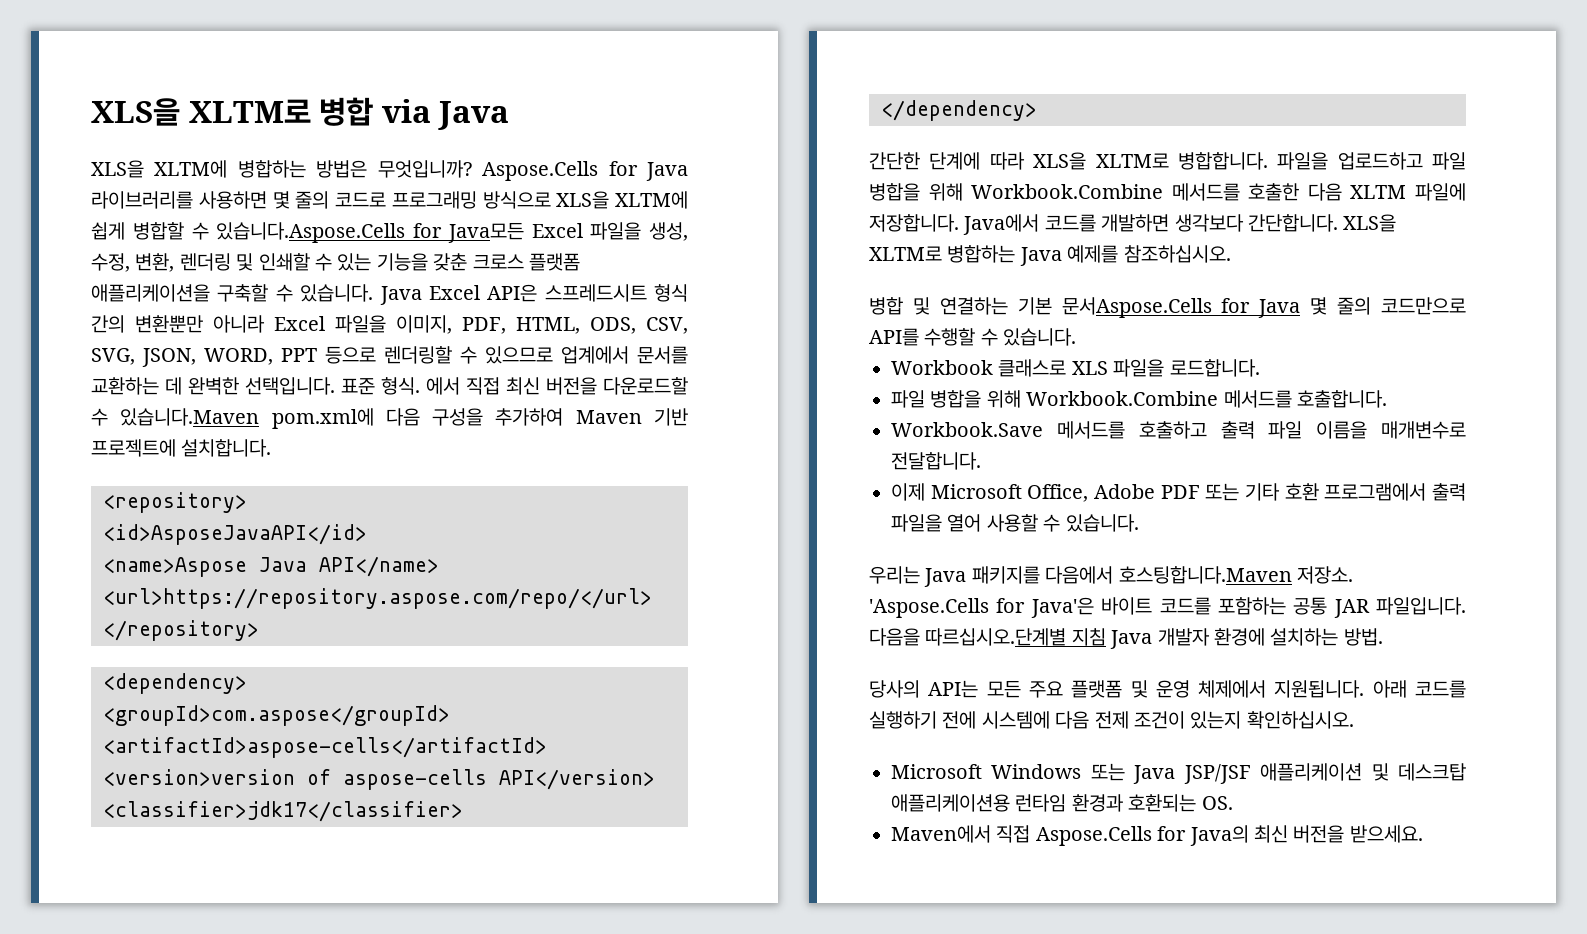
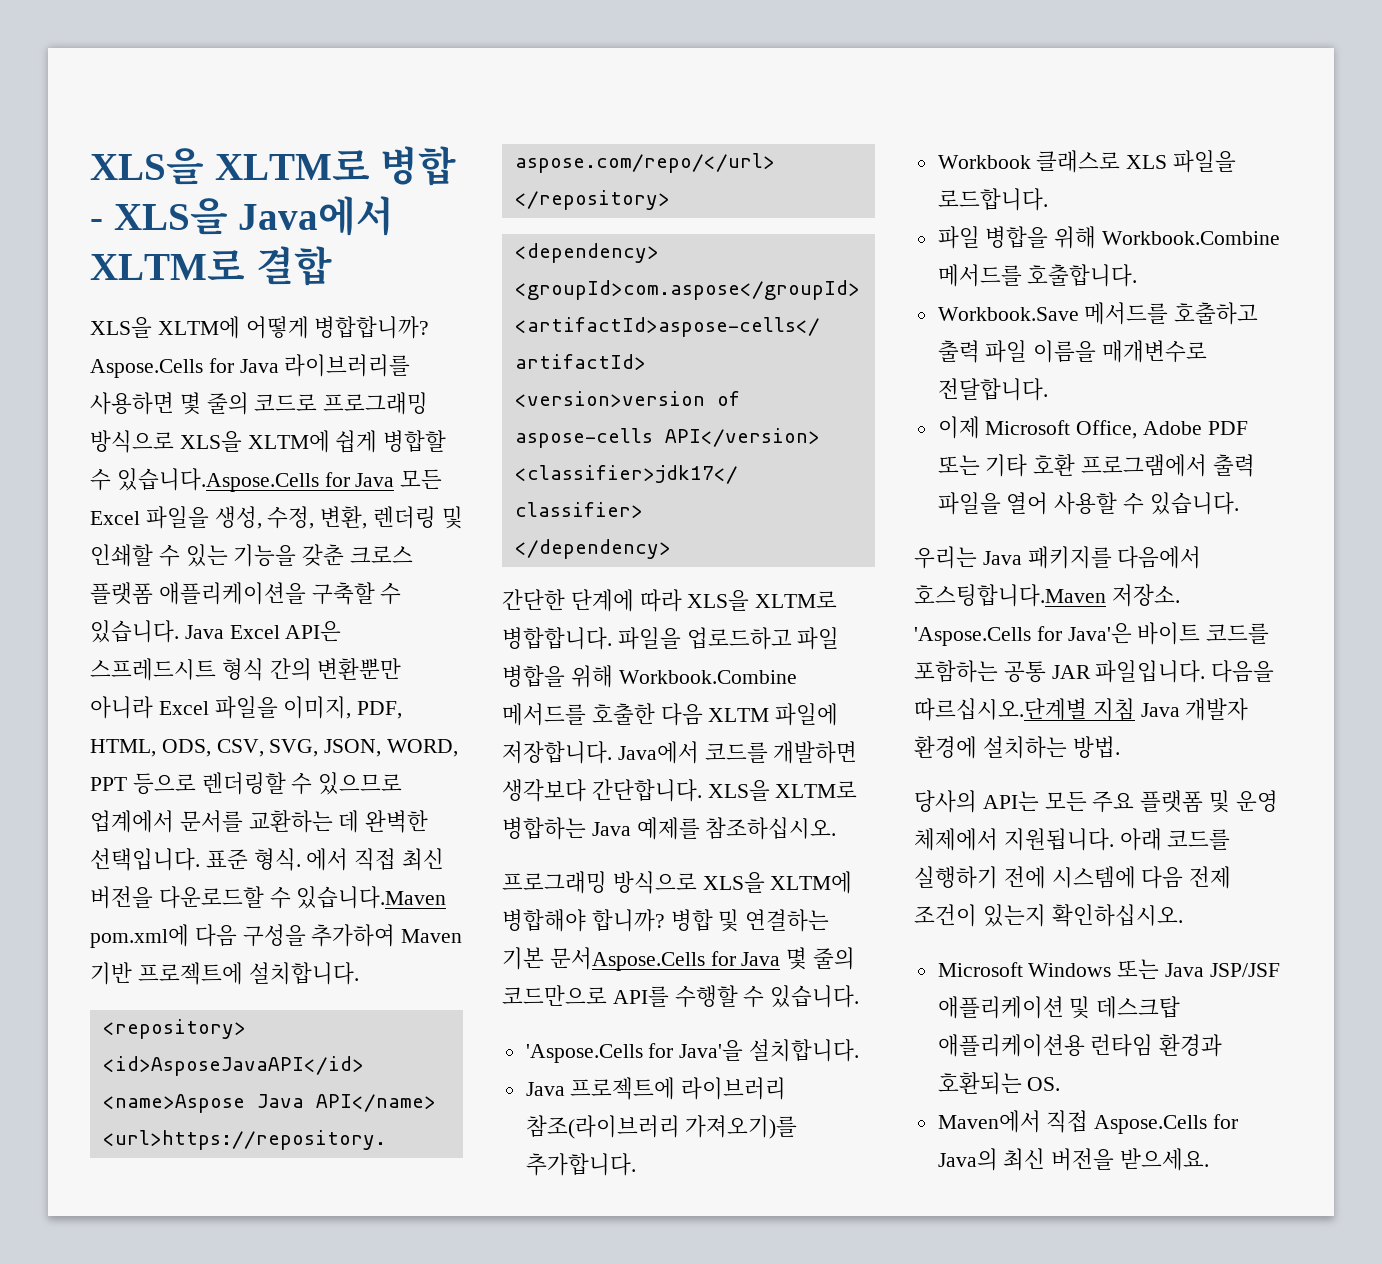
[381,99,510,130] [91,160,472,178] via Java // XLS을 XLTM에 병합하는 방법은 무엇입니까? -> [90,196,395,236] [90,246,332,286] [90,316,430,339] - XLS을 Java에서 XLTM로 결합 // XLS을 XLTM에 어떻게 병합합니까?
[447,222,524,243] Java모든 -> [355,469,443,489] Java 모든
(1231, 254) none -> [502,871,853,894] [502,909,665,932] 프로그래밍 방식으로 XLS을 XLTM에 병합해야 합니까?
(1077, 337) none -> [525,1039,860,1063] [525,1077,787,1100] [525,1115,798,1139] [525,1153,636,1176] // 'Aspose.Cells for Java'을 설치합니다. // Java 프로젝트에 라이브러리 참조(라이브러리 가져오기)를 추가합니다.

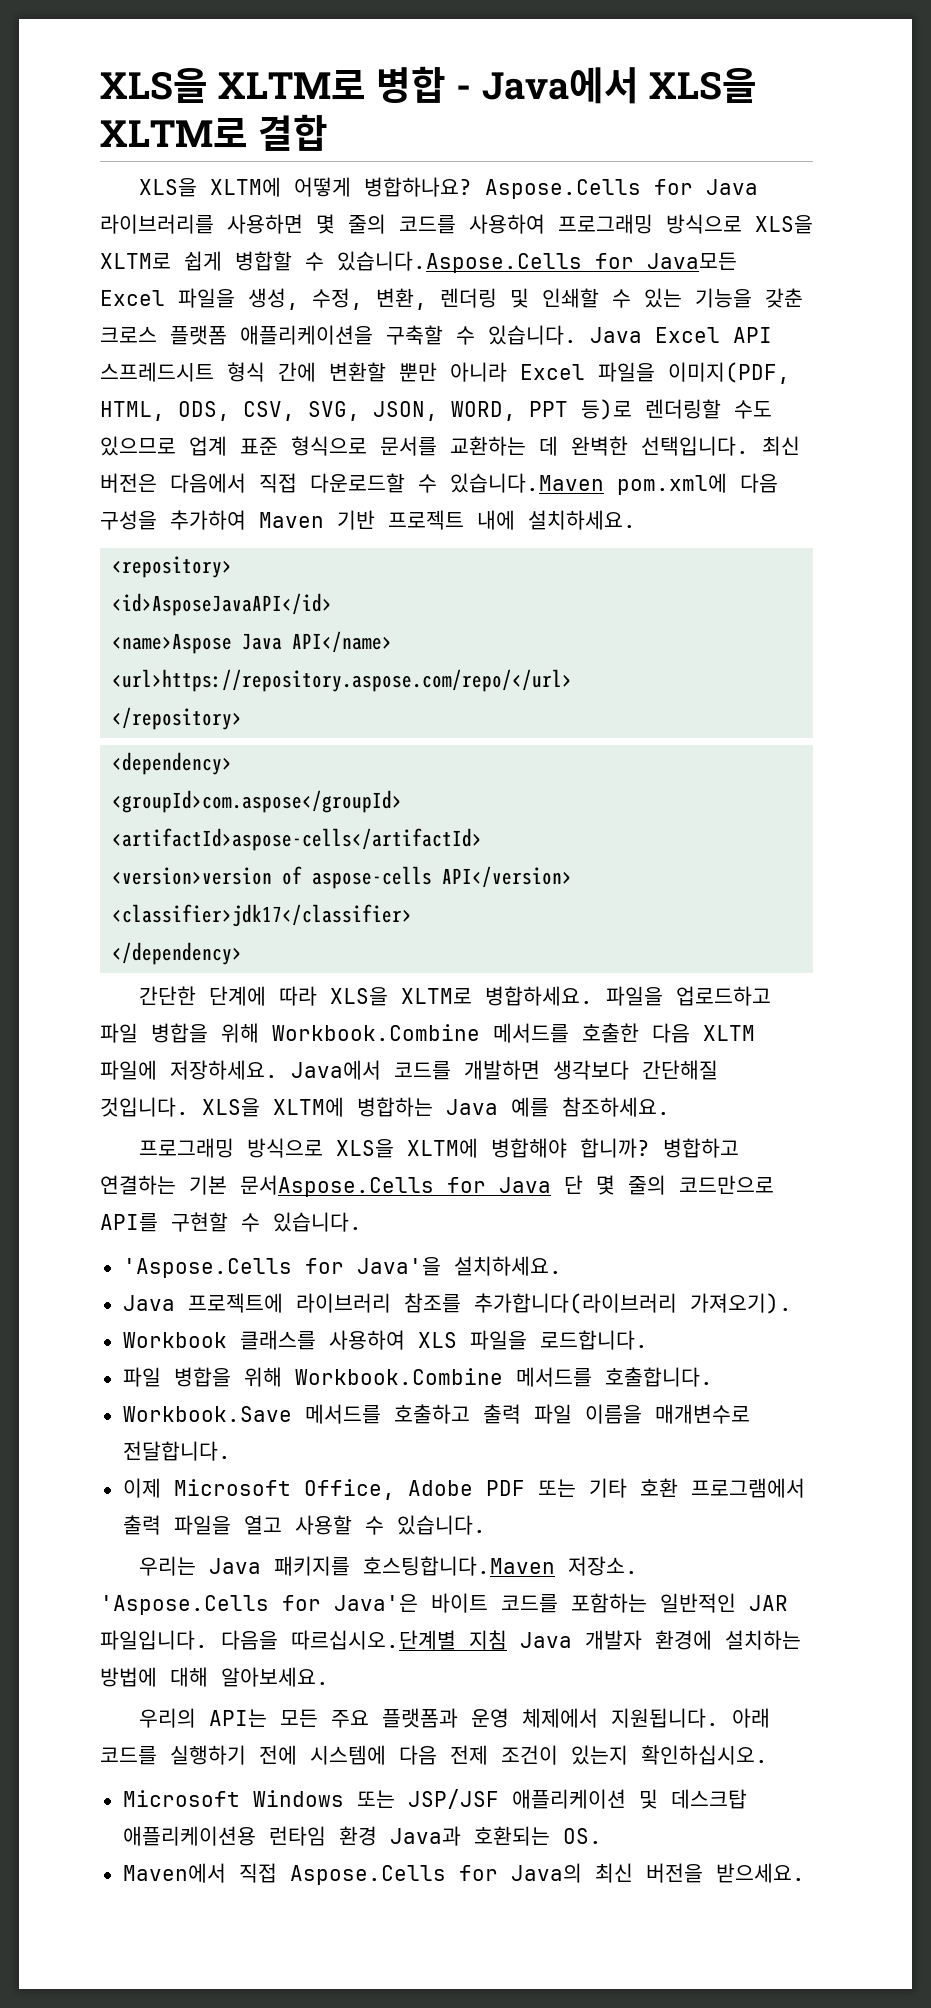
[113,196,395,236] XLS을 Java에서 -> [481,67,757,104] Java에서 XLS을
[314,316,430,339] 병합합니까? -> [364,177,473,197] 병합하나요?
[254,392,429,415] [90,430,330,453] 코드로 프로그래밍 방식으로 XLS을 XLTM에 -> [399,214,813,234] [100,253,171,269] 코드를 사용하여 프로그래밍 방식으로 XLS을 XLTM로
[355,469,443,489] Java 모든 -> [647,252,737,270] Java모든
[285,621,342,642] API은 -> [733,327,772,343] API
[269,658,402,681] 간의 변환뿐만 -> [278,362,437,382] 간에 변환할 뿐만
[283,696,403,719] 이미지, PDF, -> [668,362,790,384] 이미지(PDF,
[132,772,403,795] [90,810,174,833] 등으로 렌더링할 수 있으므로 업계에서 -> [581,399,772,420] [100,436,367,456] 등)로 렌더링할 수도 있으므로 업계 표준 형식으로
[205,848,445,871] [90,886,153,909] 표준 형식. 에서 직접 최신 버전을 -> [762,436,800,456] [100,473,297,493] 최신 버전은 다음에서 직접
[137,962,359,985] 프로젝트에 설치합니다. -> [388,510,636,530] 프로젝트 내에 설치하세요.
[502,627,612,650] 병합합니다. -> [485,986,594,1006] 병합하세요.
[502,741,612,764] 저장합니다. -> [170,1060,278,1080] 저장하세요.
[591,779,858,802] [502,817,837,840] 간단합니다. XLS을 XLTM로 병합하는 Java 예제를 참조하십시오. -> [642,1060,718,1080] [100,1097,670,1117] 간단해질 것입니다. XLS을 XLTM에 병합하는 Java 예를 참조하세요.
[670,909,740,932] 병합 및 -> [663,1138,740,1158] 병합하고
(781, 959) none -> [564,1175,583,1194] 단
[674,985,738,1008] 수행할 -> [171,1212,228,1232] 구현할
[749,1039,860,1062] 설치합니다. -> [453,1256,562,1276] 설치하세요.
[525,1115,798,1139] [525,1153,636,1176] 참조(라이브러리 가져오기)를 추가합니다. -> [403,1293,792,1314] 참조를 추가합니다(라이브러리 가져오기).
[1036,150,1121,173] 클래스로 -> [239,1330,405,1350] 클래스를 사용하여
[1006,492,1049,515] 열어 -> [243,1515,282,1535] 열고
[1117,546,1202,569] 다음에서 -> (351, 1566) none
[1003,661,1046,683] 공통 -> [660,1593,736,1613] 일반적인
[1072,736,1120,758] [914,790,977,813] 방법. // 당사의 -> [100,1667,329,1687] [139,1708,197,1728] 방법에 대해 알아보세요. // 우리의
[1140,790,1231,813] 플랫폼 및 -> [382,1708,459,1728] 플랫폼과
[1165,963,1205,977] Java -> (395, 1799) none
[1159,1034,1223,1057] 환경과 -> [338,1826,461,1846] 환경 Java과

